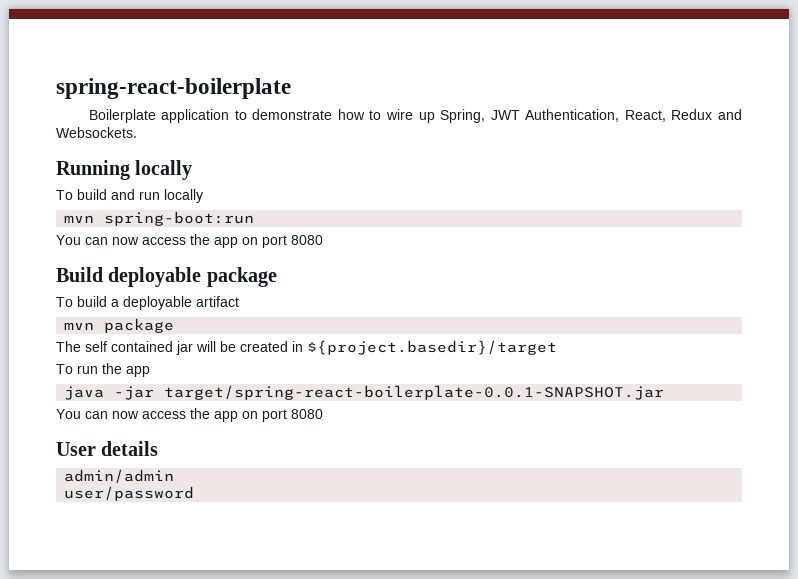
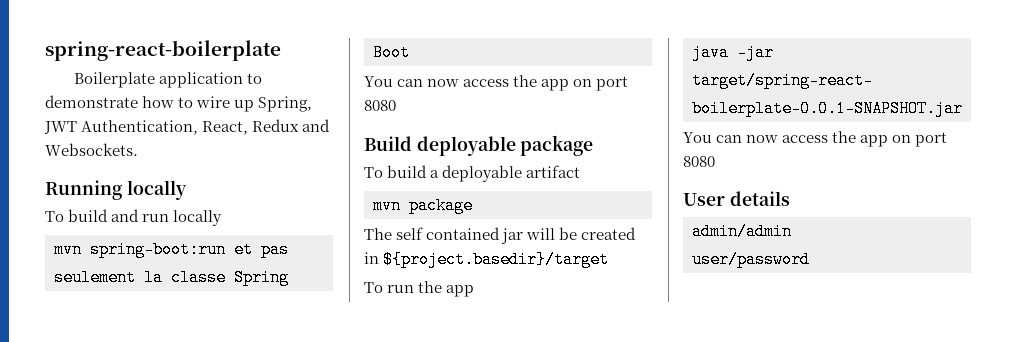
(255, 218) none -> [234,241,289,258] [54,269,289,286] [373,44,410,61] et pas seulement la classe Spring Boot

